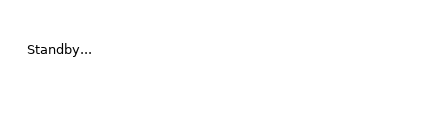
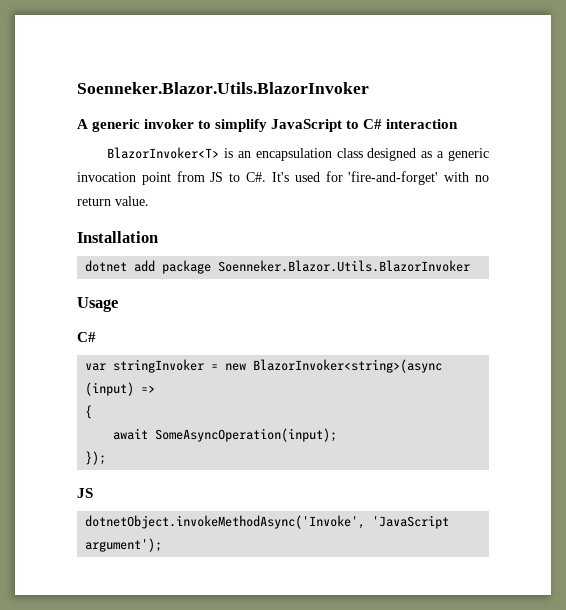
[27,43,92,57] Standby... -> [77,82,369,94] [77,119,459,132] [107,147,490,161] [77,171,489,185] [77,196,149,206] [77,231,158,243] [85,260,471,274] [77,297,118,312] [77,332,96,342] [85,359,443,373] [85,382,156,396] [85,405,93,419] [113,428,338,442] [85,451,107,465] [77,488,93,498] [85,515,450,529] [85,538,163,552] Soenneker.Blazor.Utils.BlazorInvoker // A generic invoker to simplify JavaScript to C# interaction // BlazorInvoker<T> is an encapsulation class designed as a generic invocation point from JS to C#. It's used for 'fire-and-forget' with no return value. // Installation // dotnet add package Soenneker.Blazor.Utils.BlazorInvoker // Usage // C# // var stringInvoker = new BlazorInvoker<string>(async (input) => // { // await SomeAsyncOperation(input); // }); // JS // dotnetObject.invokeMethodAsync('Invoke', 'JavaScript argument');

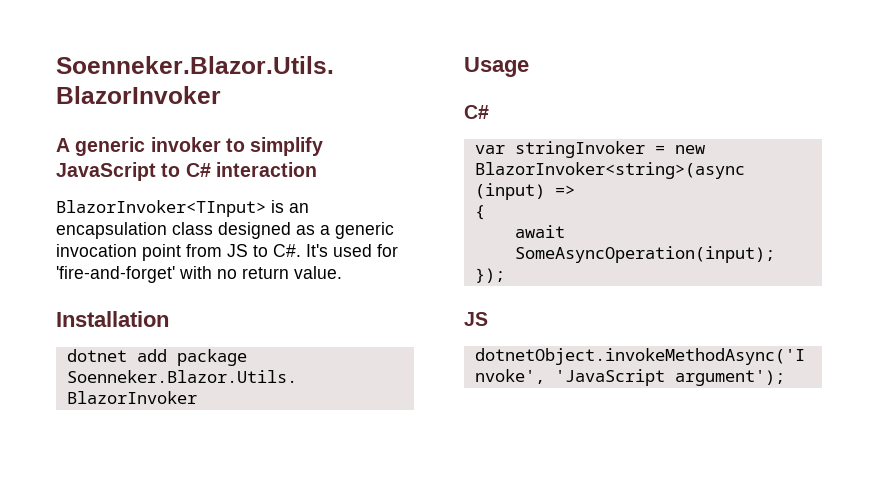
[107,147,220,159] BlazorInvoker<T> -> [56,200,266,217] BlazorInvoker<TInput>

